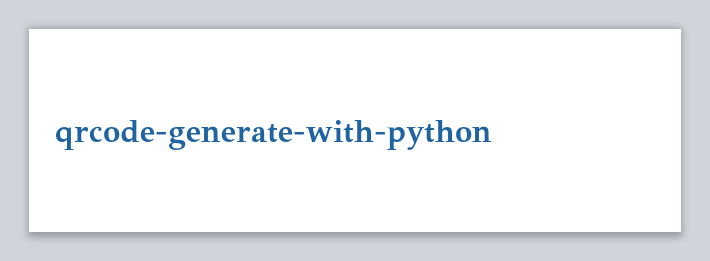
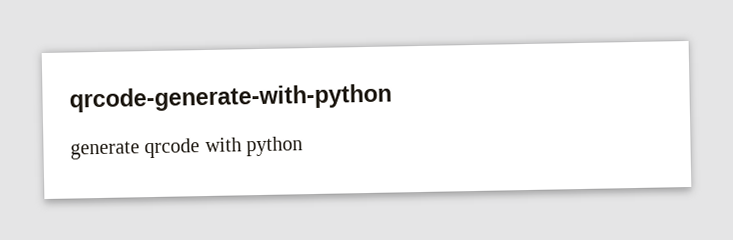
(492, 135) none -> [70,136,304,160] // generate qrcode with python

